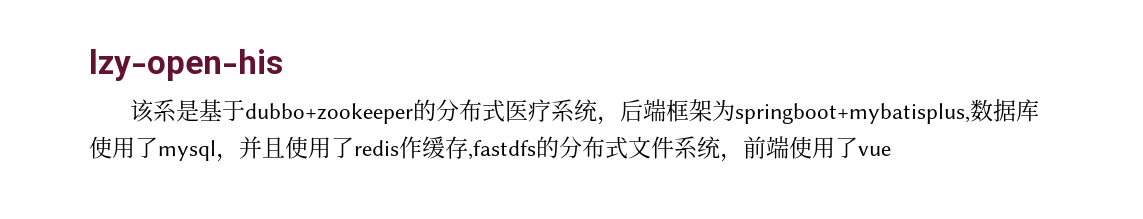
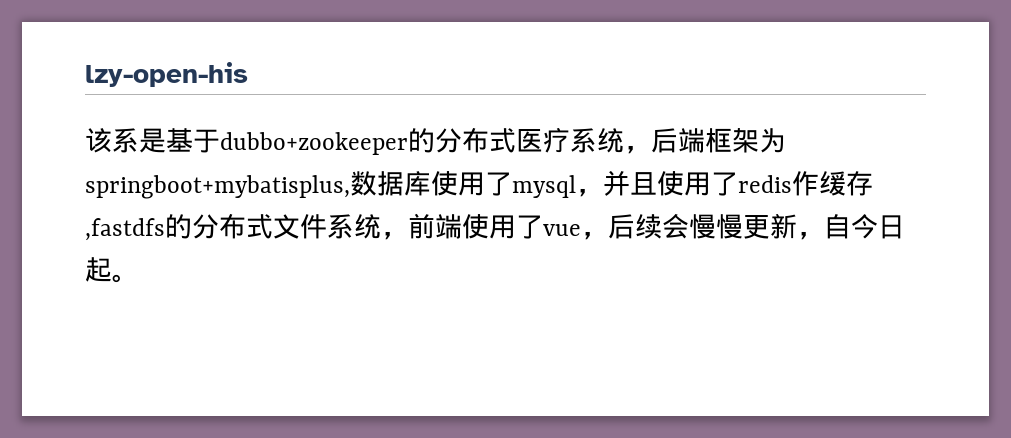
(891, 151) none -> [581,213,905,240] [85,257,139,283] ，后续会慢慢更新，自今日起。

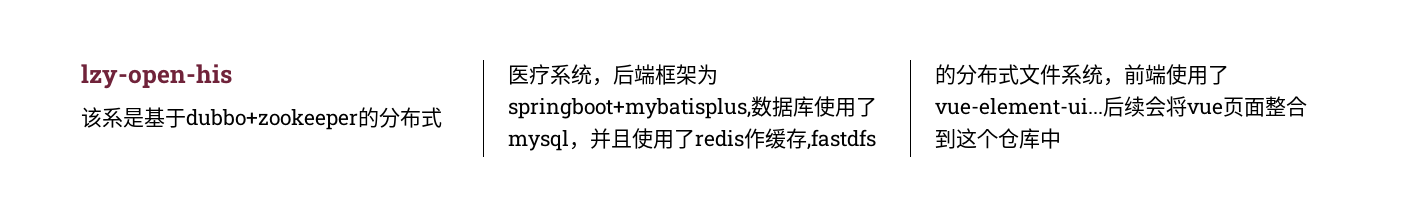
[543,213,905,240] [85,257,139,283] vue，后续会慢慢更新，自今日起。 -> [935,96,1307,117] [935,128,1061,149] vue-element-ui...后续会将vue页面整合到这个仓库中

